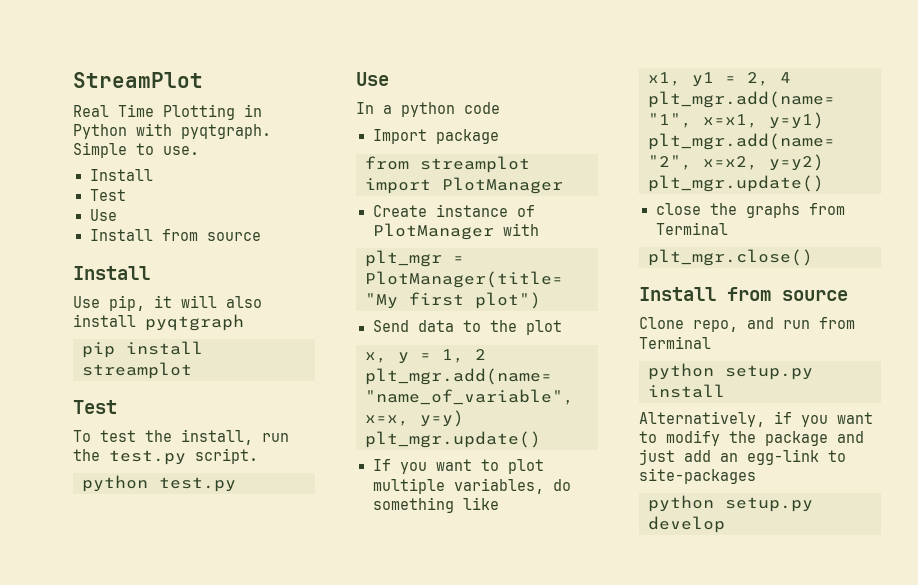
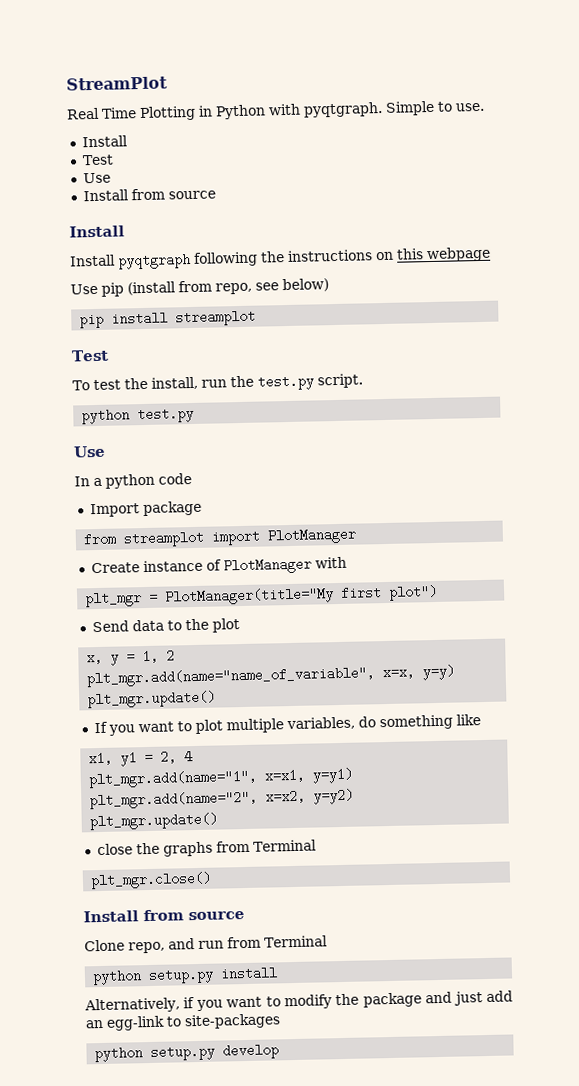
[73,295,262,311] [73,314,244,331] Use pip, it will also install pyqtgraph -> [69,246,491,270] [70,278,329,297] Install pyqtgraph following the instructions on this webpage // Use pip (install from repo, see below)

